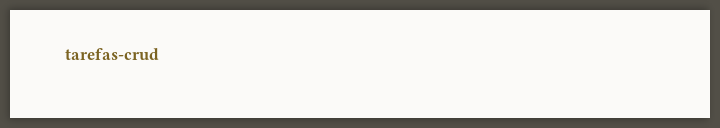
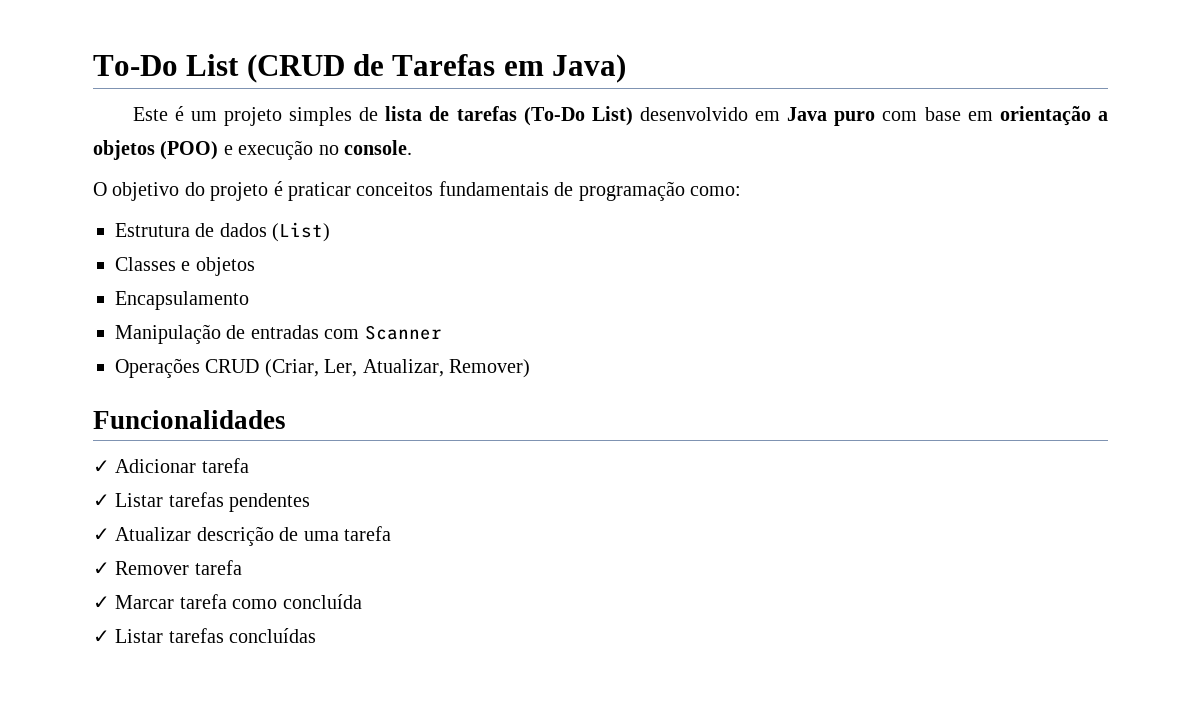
[65,48,159,60] tarefas-crud -> [93,54,627,83] [132,106,1108,126] [93,140,412,160] [93,181,741,201] [115,222,331,242] [115,257,255,276] [115,291,249,310] [115,324,442,344] [115,358,530,378] [93,410,286,429] [93,458,249,473] [93,492,311,512] [93,526,391,546] [93,560,242,575] [93,594,362,609] [93,628,317,643] To-Do List (CRUD de Tarefas em Java) // Este é um projeto simples de lista de tarefas (To-Do List) desenvolvido em Java puro com base em orientação a objetos (POO) e execução no console. // O objetivo do projeto é praticar conceitos fundamentais de programação como: // Estrutura de dados (List) // Classes e objetos // Encapsulamento // Manipulação de entradas com Scanner // Operações CRUD (Criar, Ler, Atualizar, Remover) // Funcionalidades // ✓ Adicionar tarefa // ✓ Listar tarefas pendentes // ✓ Atualizar descrição de uma tarefa // ✓ Remover tarefa // ✓ Marcar tarefa como concluída // ✓ Listar tarefas concluídas

